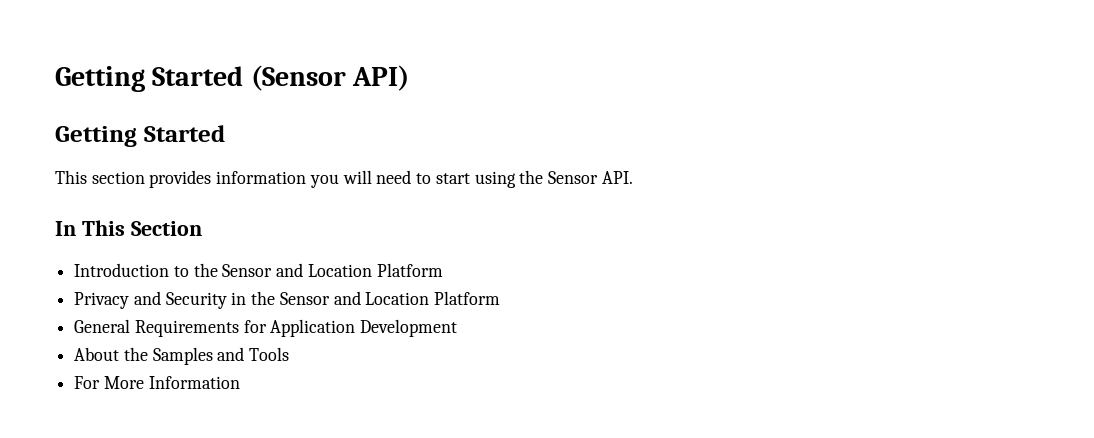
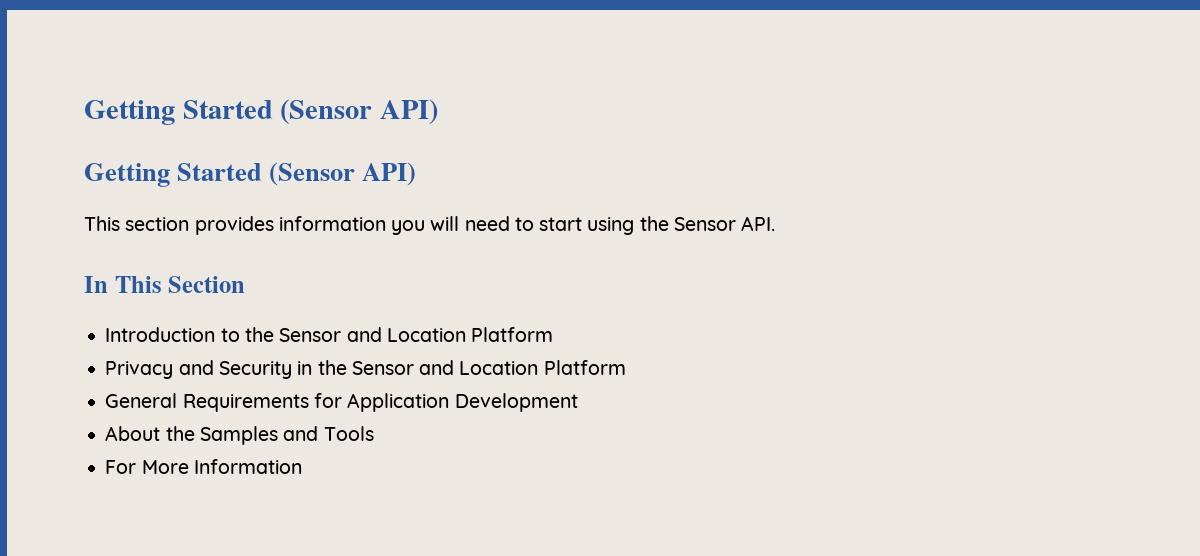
(225, 133) none -> [269,162,417,186] (Sensor API)

